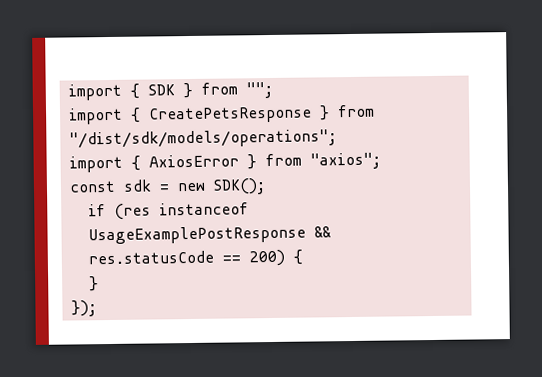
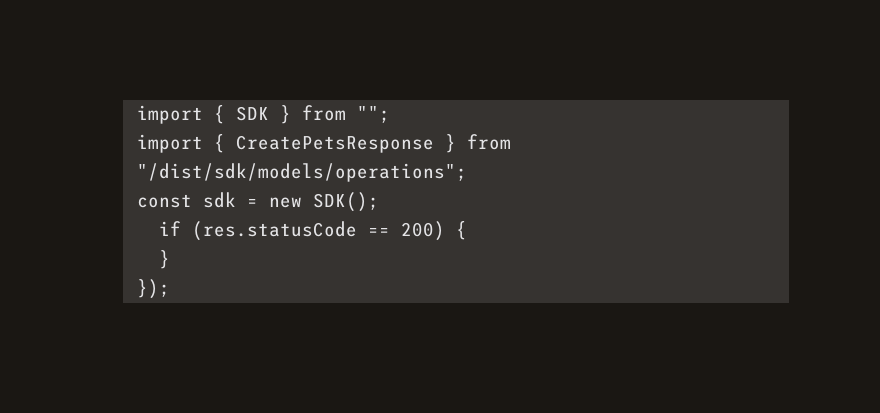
[69,152,381,173] // import { AxiosError } from "axios"; -> (467, 172) none
[114,202,249,220] [88,225,331,245] [88,250,214,265] (res instanceof UsageExamplePostResponse && res.statusCode -> [191,221,357,241] (res.statusCode

